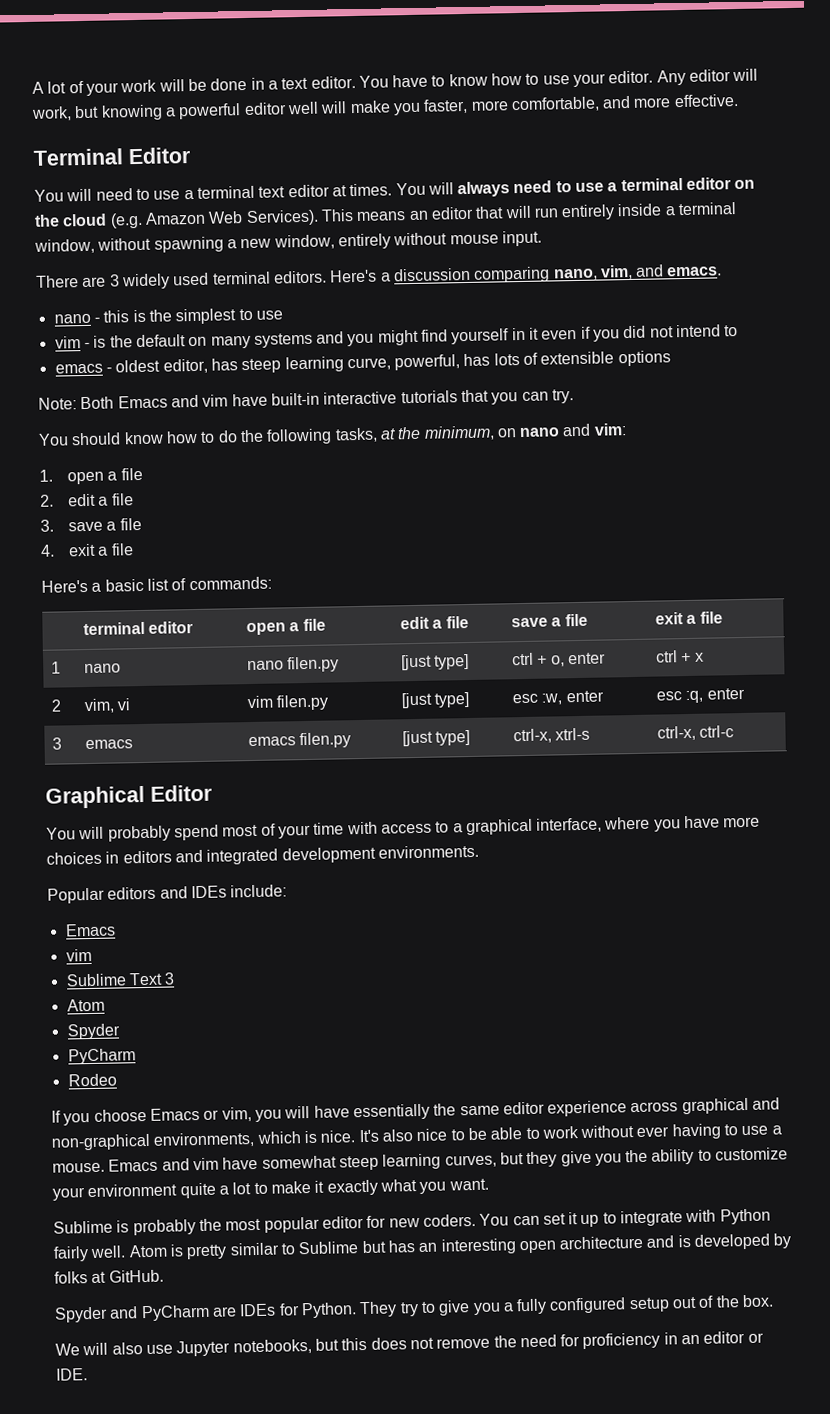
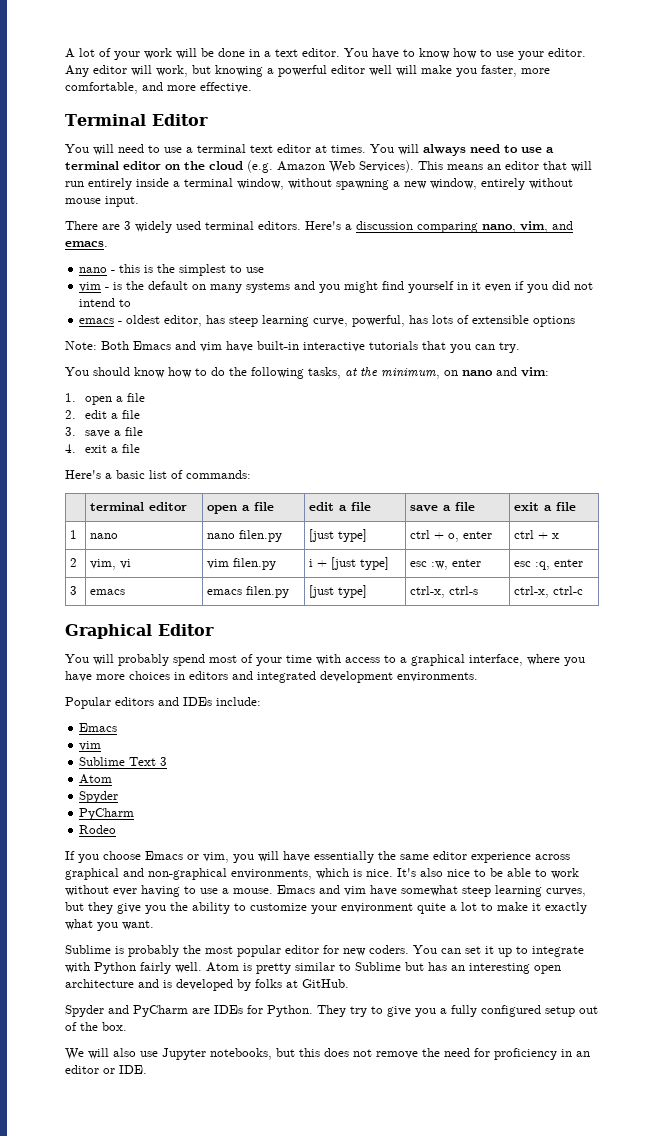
(330, 702) none -> [309,559,328,567] i +
[555,727,591,741] xtrl-s -> [449,586,479,595] ctrl-s

